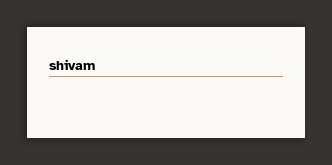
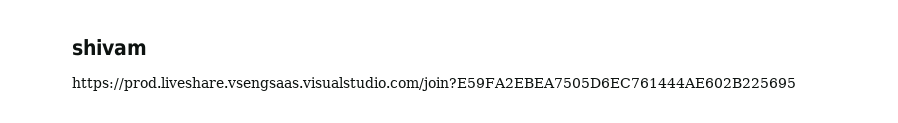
(95, 64) none -> [72,77,796,91] // https://prod.liveshare.vsengsaas.visualstudio.com/join?E59FA2EBEA7505D6EC761444AE602B225695

